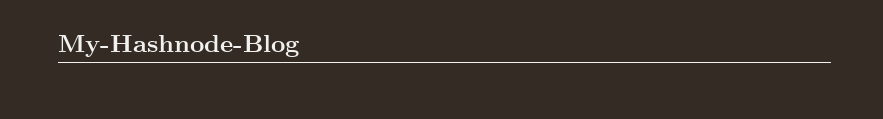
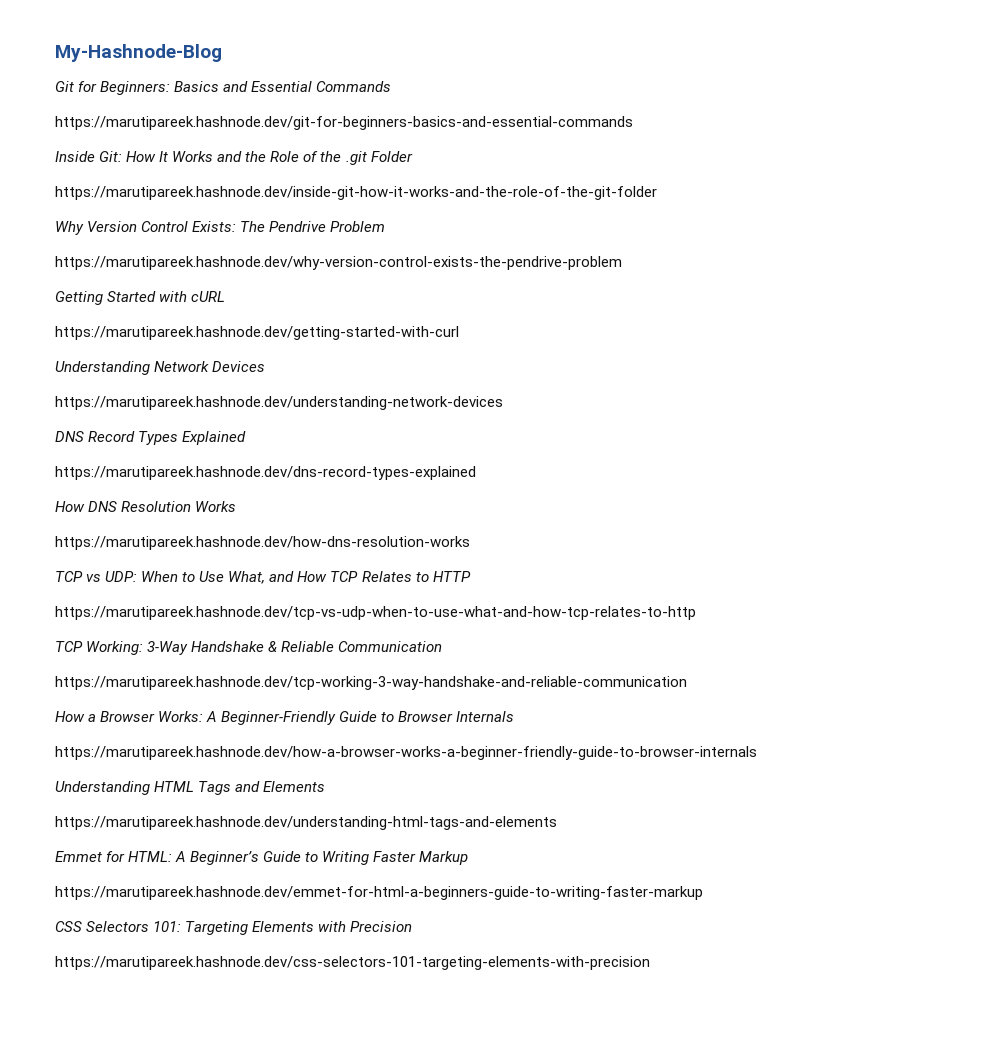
(299, 46) none -> [55,81,392,95] [55,116,633,130] [55,151,413,165] [55,186,657,200] [55,221,386,235] [55,256,622,270] [55,291,226,305] [55,326,459,340] [55,361,266,375] [55,396,503,410] [55,431,247,445] [55,466,476,480] [55,501,237,512] [55,536,470,550] [55,571,471,584] [55,606,696,620] [55,641,443,655] [55,676,687,690] [55,711,515,725] [55,746,757,760] [55,781,326,795] [55,816,557,830] [55,851,469,865] [55,886,703,900] [55,921,413,935] [55,956,650,970] // Git for Beginners: Basics and Essential Commands // https://marutipareek.hashnode.dev/git-for-beginners-basics-and-essential-commands // Inside Git: How It Works and the Role of the .git Folder // https://marutipareek.hashnode.dev/inside-git-how-it-works-and-the-role-of-the-git-folder // Why Version Control Exists: The Pendrive Problem // https://marutipareek.hashnode.dev/why-version-control-exists-the-pendrive-problem // Getting Started with cURL // https://marutipareek.hashnode.dev/getting-started-with-curl // Understanding Network Devices // https://marutipareek.hashnode.dev/understanding-network-devices // DNS Record Types Explained // https://marutipareek.hashnode.dev/dns-record-types-explained // How DNS Resolution Works // https://marutipareek.hashnode.dev/how-dns-resolution-works // TCP vs UDP: When to Use What, and How TCP Relates to HTTP // https://marutipareek.hashnode.dev/tcp-vs-udp-when-to-use-what-and-how-tcp-relates-to-http // TCP Working: 3-Way Handshake & Reliable Communication // https://marutipareek.hashnode.dev/tcp-working-3-way-handshake-and-reliable-communication // How a Browser Works: A Beginner-Friendly Guide to Browser Internals // https://marutipareek.hashnode.dev/how-a-browser-works-a-beginner-friendly-guide-to-browser-internals // Understanding HTML Tags and Elements // https://marutipareek.hashnode.dev/understanding-html-tags-and-elements // Emmet for HTML: A Beginner’s Guide to Writing Faster Markup // https://marutipareek.hashnode.dev/emmet-for-html-a-beginners-guide-to-writing-faster-markup // CSS Selectors 101: Targeting Elements with Precision // https://marutipareek.hashnode.dev/css-selectors-101-targeting-elements-with-precision

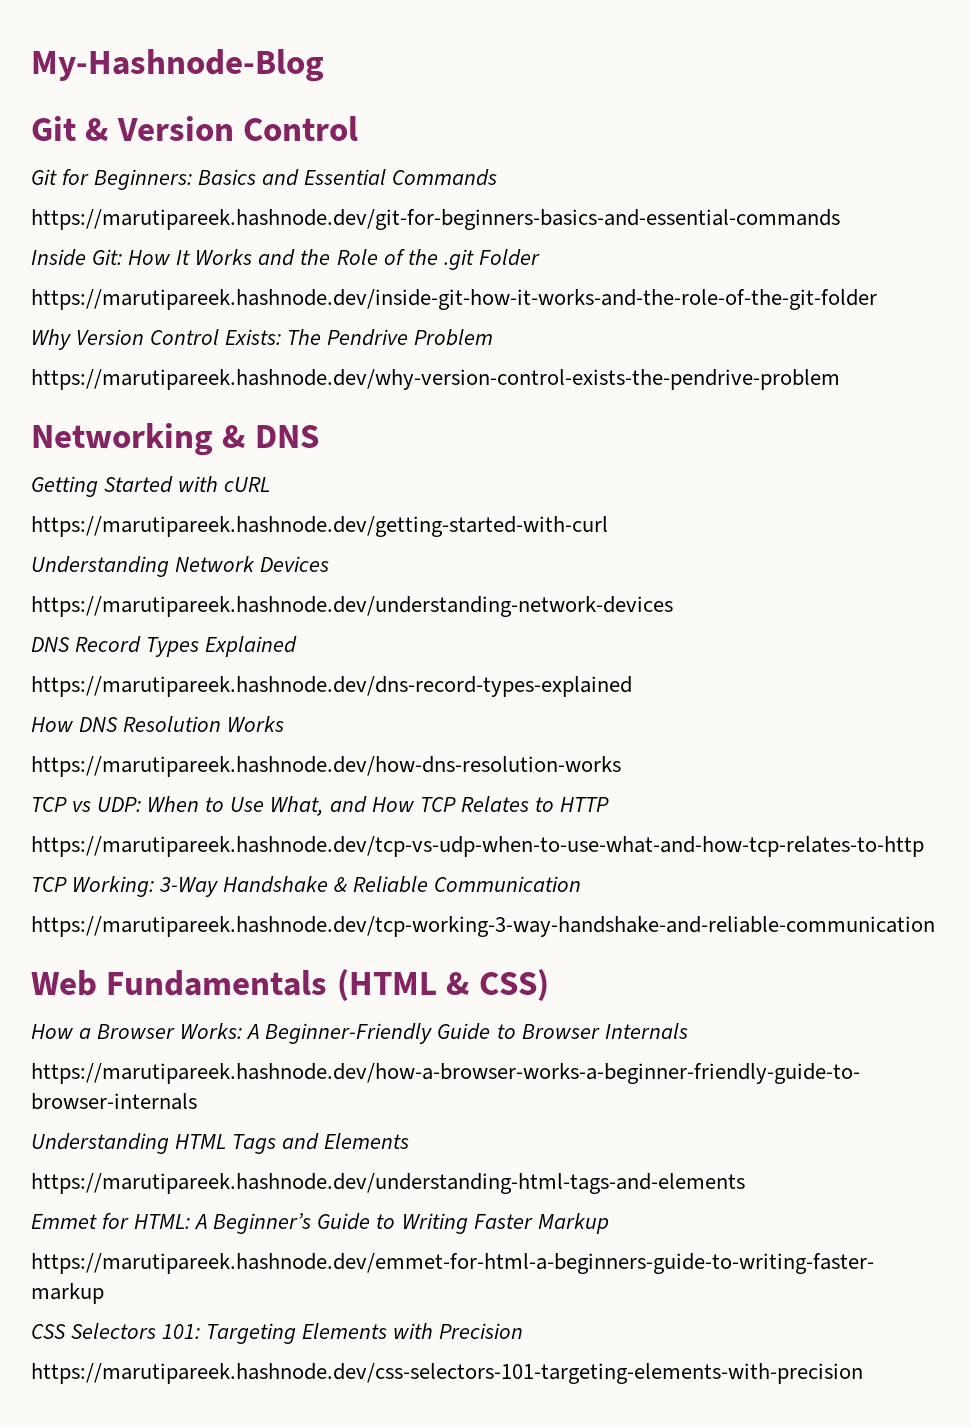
(222, 53) none -> [31,116,359,141] // Git & Version Control
(622, 263) none -> [31,423,319,456] // Networking & DNS
(687, 683) none -> [31,969,549,1001] // Web Fundamentals (HTML & CSS)

